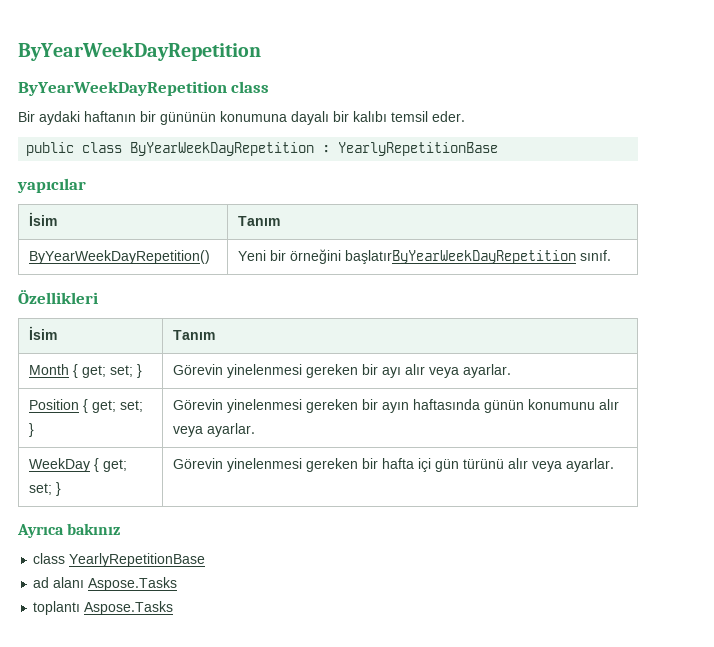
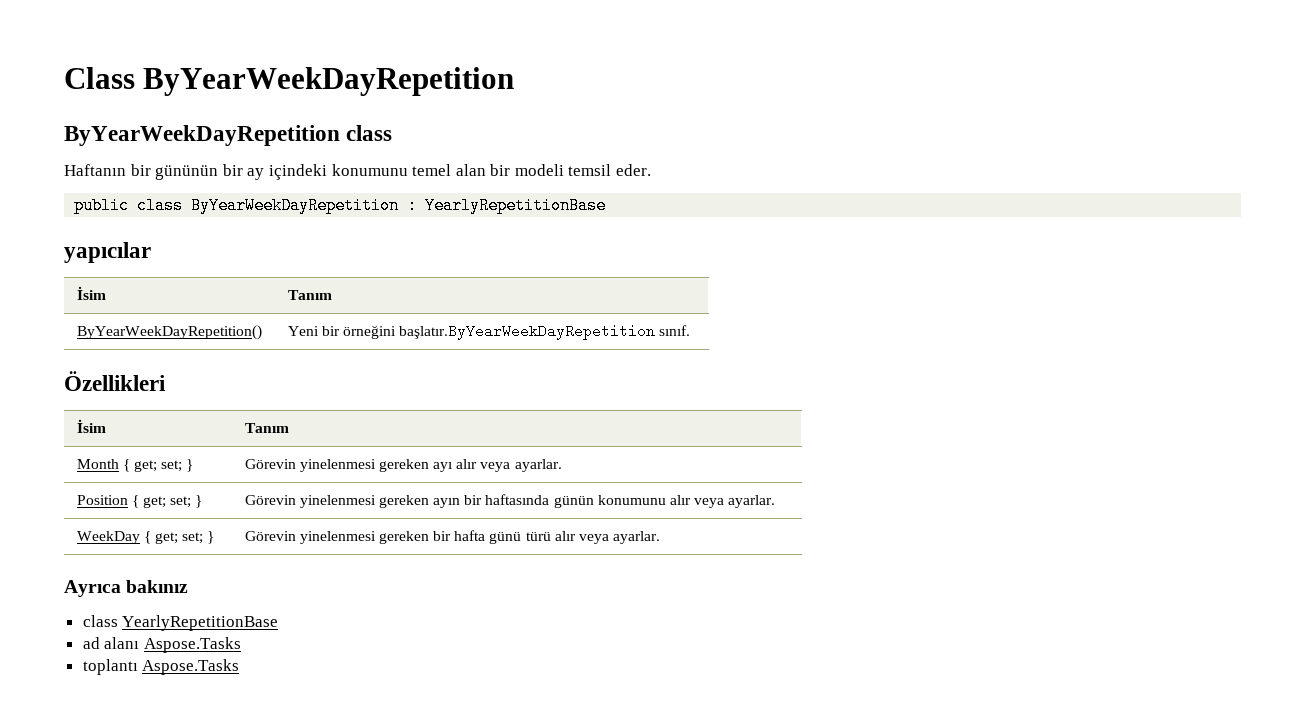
(18, 51) none -> [64,67,135,89] Class
[18,111,387,125] Bir aydaki haftanın bir gününün konumuna dayalı bir kalıbı -> [64,164,564,180] Haftanın bir gününün bir ay içindeki konumunu temel alan bir modeli
[345,250,577,264] başlatırByYearWeekDayRepetition -> [399,324,656,340] başlatır.ByYearWeekDayRepetition
[362,364,379,375] bir -> (429, 465) none
[362,399,410,413] bir ayın -> [433,495,483,508] ayın bir
[418,458,505,472] içi gün türünü -> [489,532,551,544] günü türü

